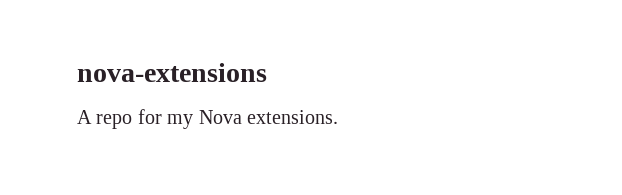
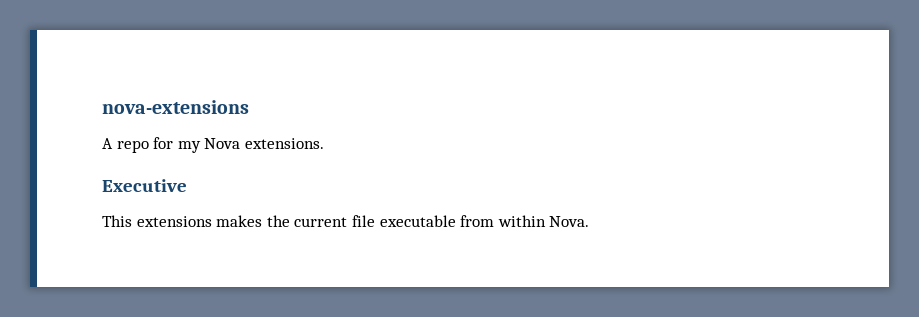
(338, 117) none -> [102,179,187,192] [102,215,590,227] // Executive // This extensions makes the current file executable from within Nova.

